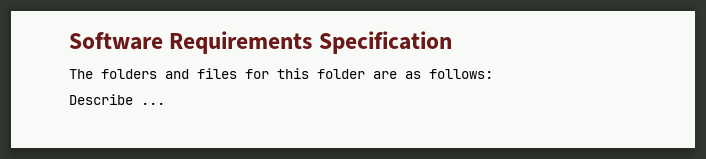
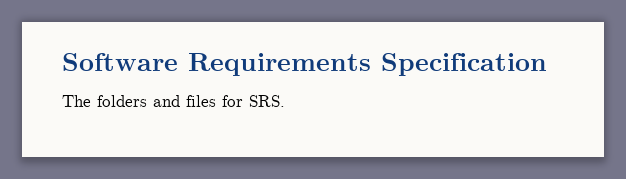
[277,68,493,79] [69,94,165,105] this folder are as follows: // Describe ... -> [249,95,285,107] SRS.

